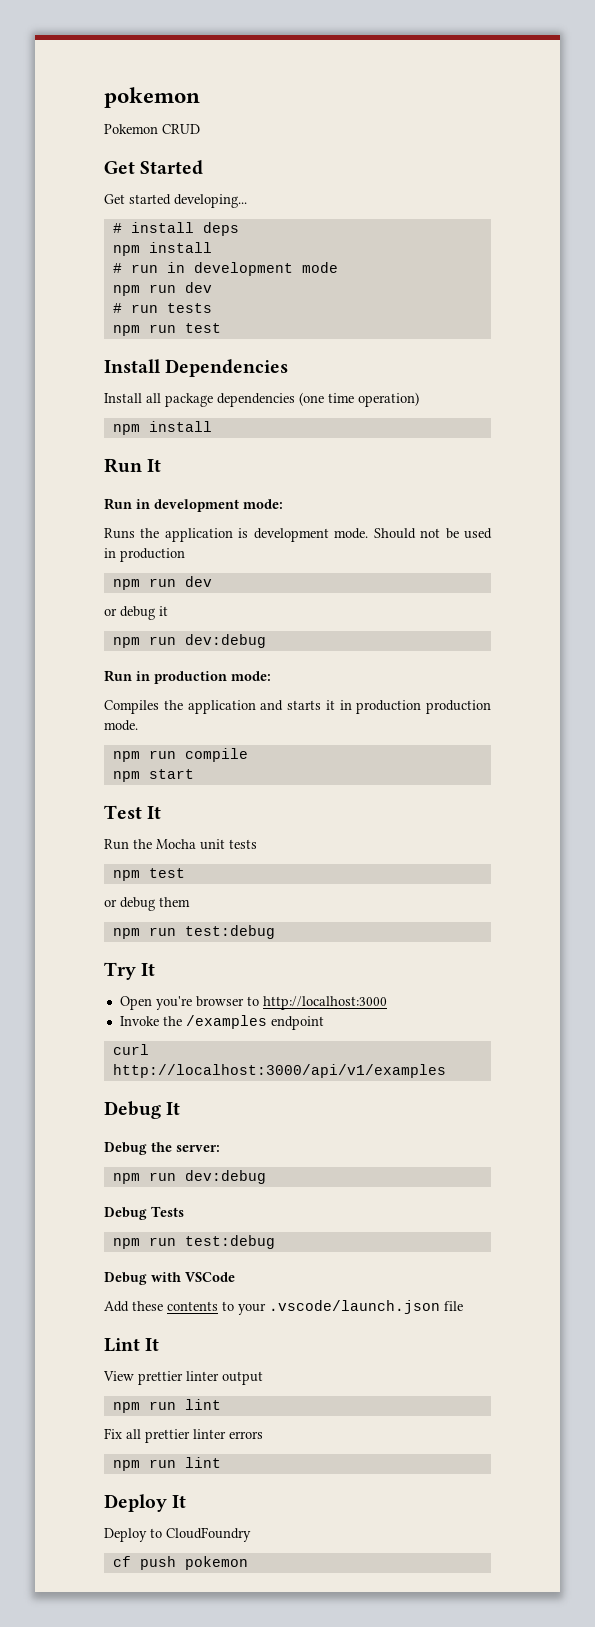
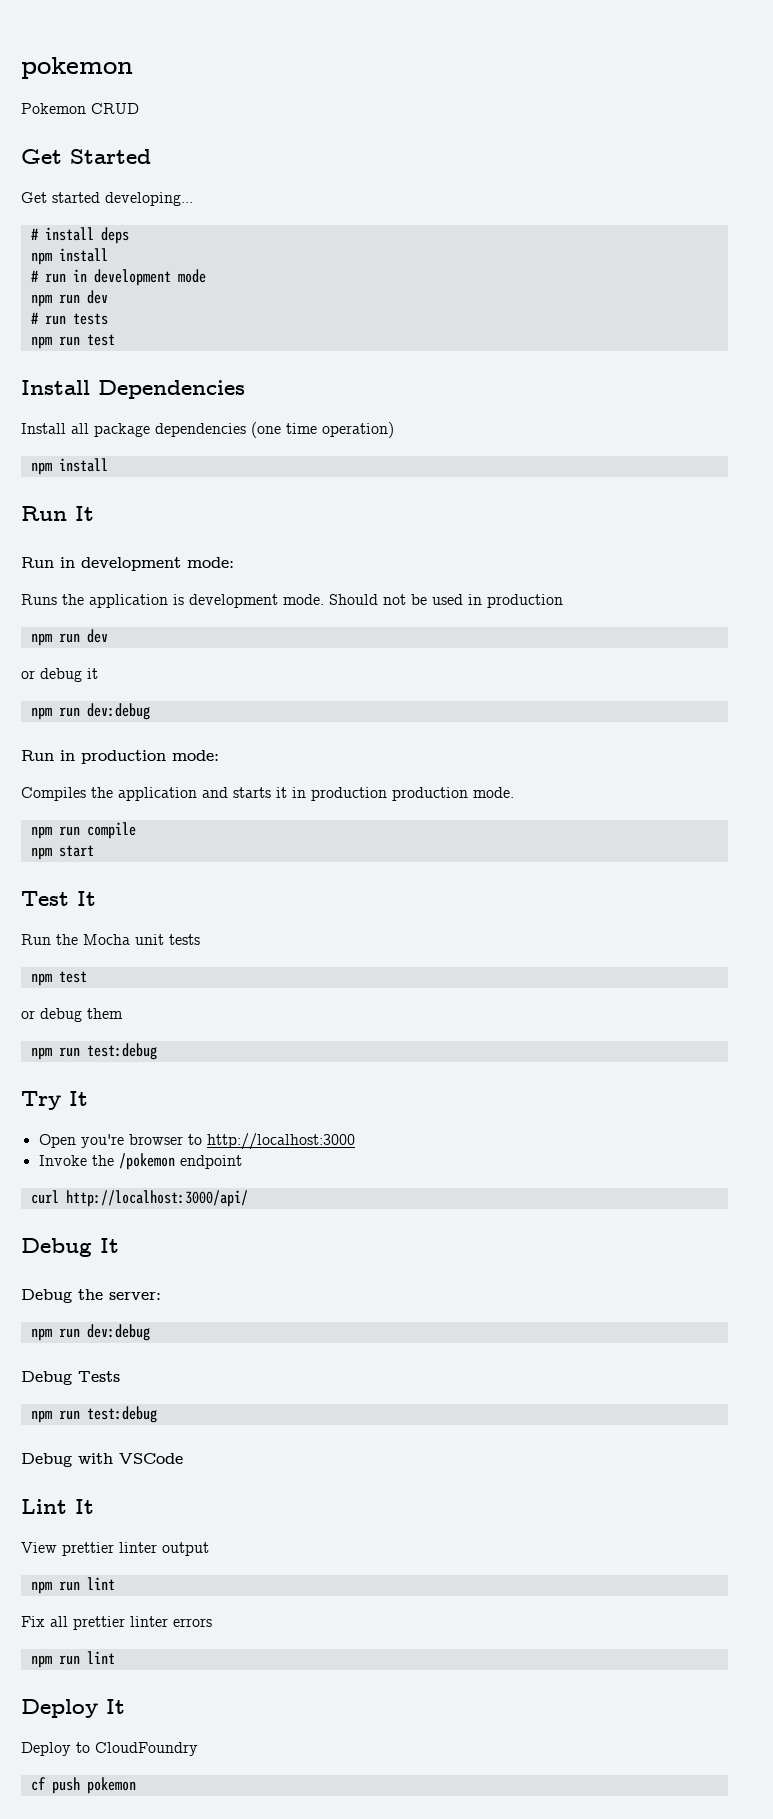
[185,1015,267,1029] /examples -> [118,1153,175,1170] /pokemon
[112,1064,446,1078] http://localhost:3000/api/v1/examples -> [65,1190,248,1207] http://localhost:3000/api/
[104,1300,463,1315] // Add these contents to your .vscode/launch.json file -> (183, 1458) none

